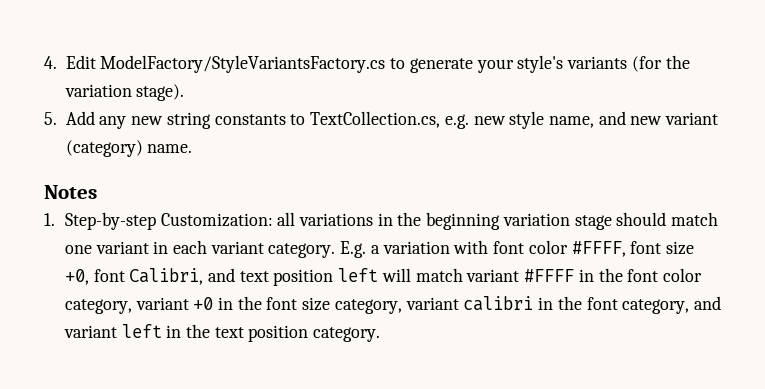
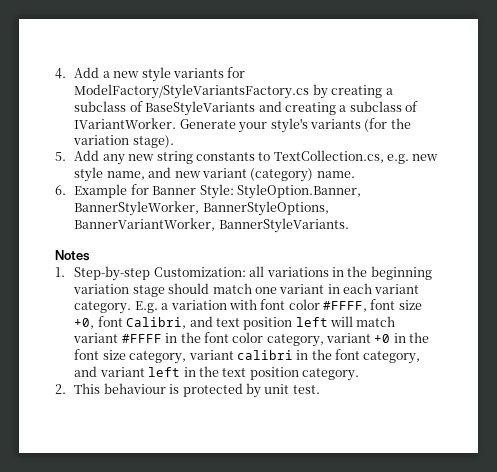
[65,55,473,73] Edit ModelFactory/StyleVariantsFactory.cs to generate -> [74,67,246,82] [74,84,393,99] [74,101,419,116] [74,118,236,129] Add a new style variants for ModelFactory/StyleVariantsFactory.cs by creating a subclass of BaseStyleVariants and creating a subclass of IVariantWorker. Generate
(193, 148) none -> [55,184,361,199] [74,201,329,216] [74,218,349,233] // 6. Example for Banner Style: StyleOption.Banner, BannerStyleWorker, BannerStyleOptions, BannerVariantWorker, BannerStyleVariants.
(381, 334) none -> [55,383,320,398] // 2. This behaviour is protected by unit test.

